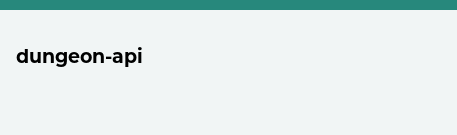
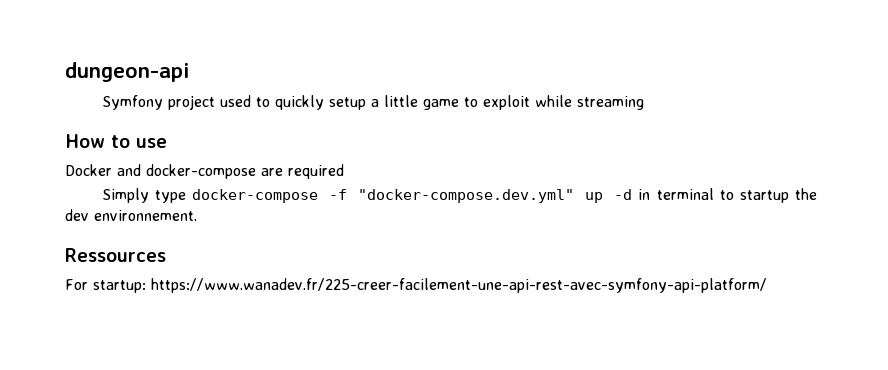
(143, 57) none -> [101,95,644,110] [65,134,167,148] [65,164,344,179] [101,188,818,203] [65,209,197,221] [65,248,166,262] [65,278,767,293] // Symfony project used to quickly setup a little game to exploit while streaming // How to use // Docker and docker-compose are required // Simply type docker-compose -f "docker-compose.dev.yml" up -d in terminal to startup the dev environnement. // Ressources // For startup: https://www.wanadev.fr/225-creer-facilement-une-api-rest-avec-symfony-api-platform/

